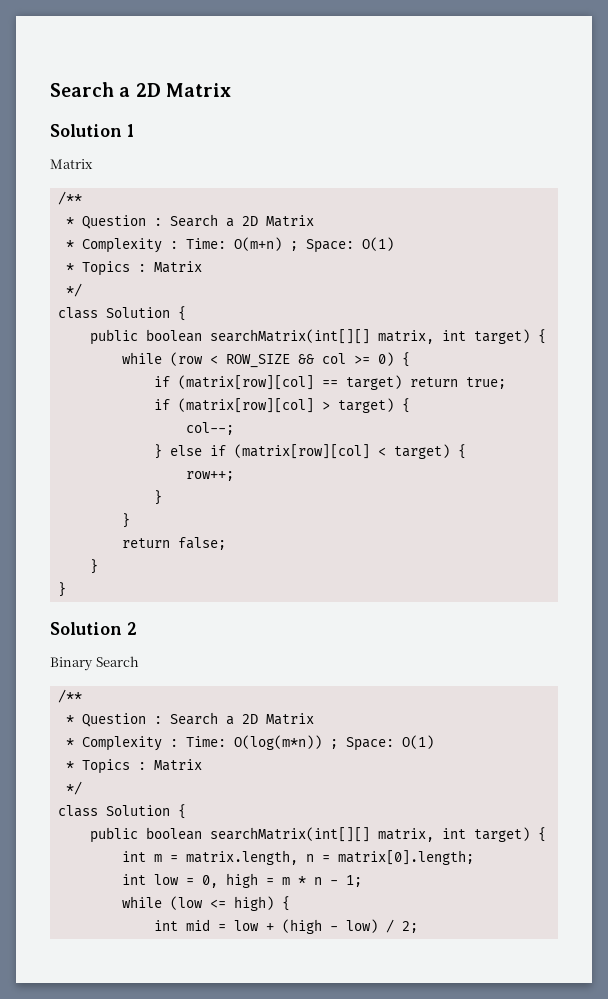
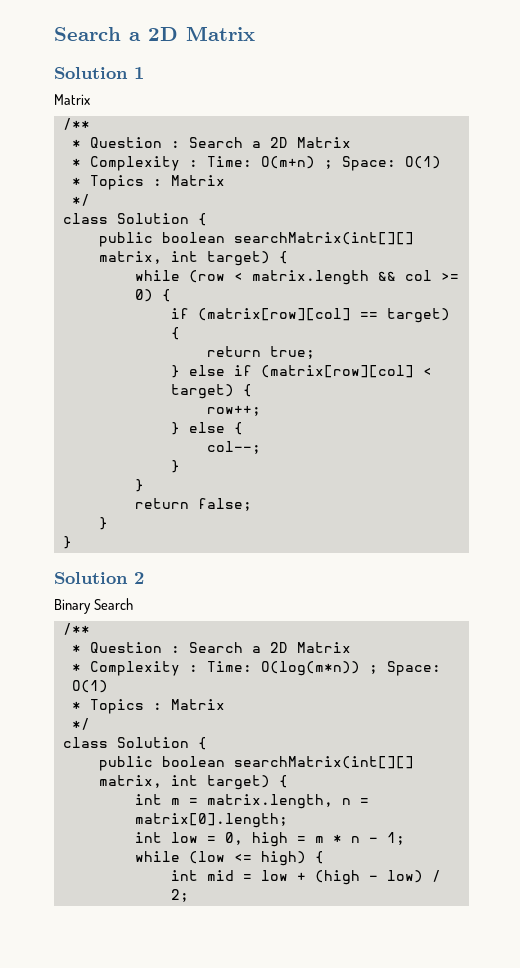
[225,354,290,368] ROW_SIZE -> [251,270,369,285] matrix.length
(402, 382) none -> [170,327,180,340] { //
[153,398,410,413] [185,422,234,435] // if (matrix[row][col] > target) { // col--; -> (315, 352) none
(234, 476) none -> [170,422,243,435] [206,441,261,454] // } else { // col--;

